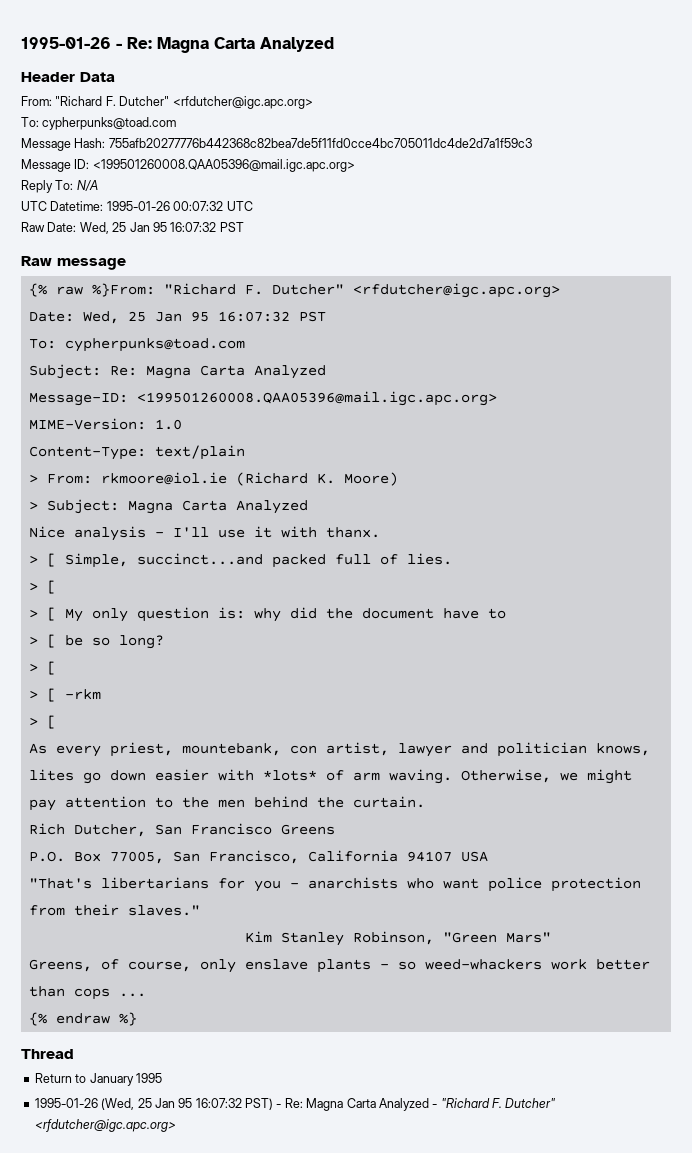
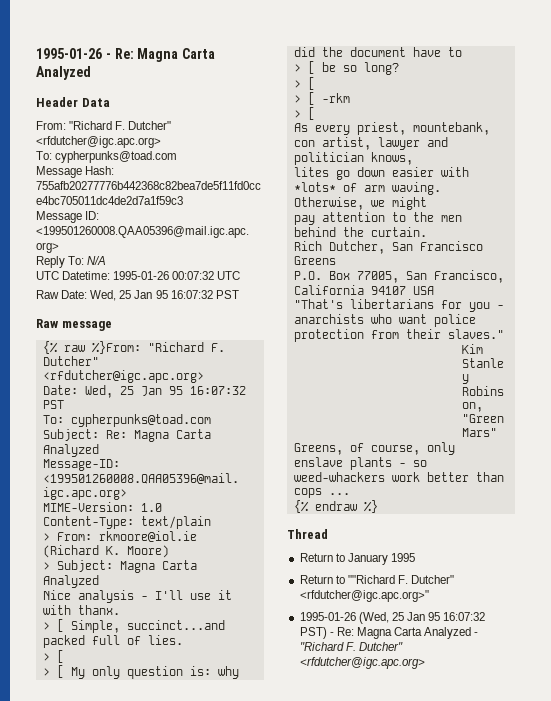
(162, 1078) none -> [299,575,455,584] [299,590,429,602] // Return to ""Richard F. Dutcher" <rfdutcher@igc.apc.org>"

